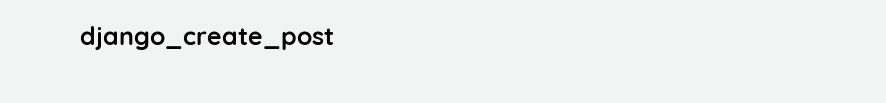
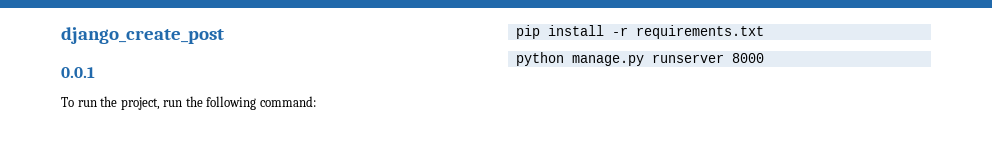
(334, 38) none -> [61,67,95,78] [61,96,316,110] [515,25,764,39] [515,52,764,66] // 0.0.1 // To run the project, run the following command: // pip install -r requirements.txt // python manage.py runserver 8000

